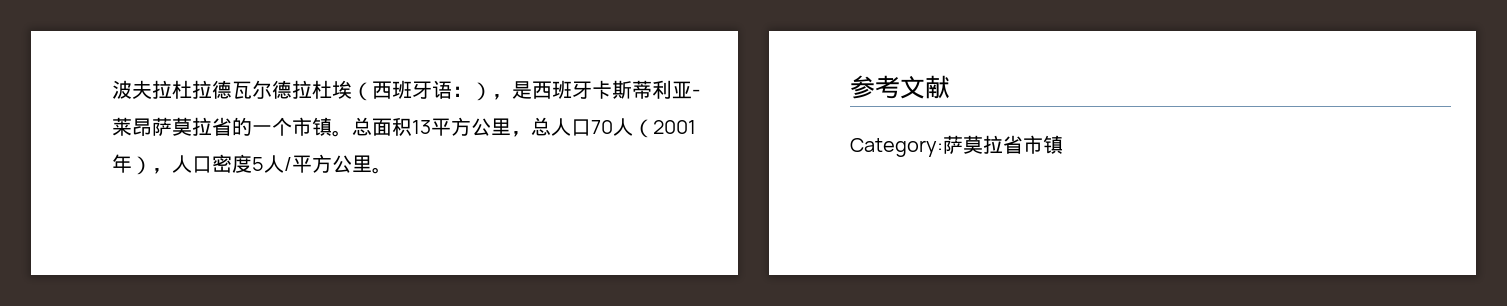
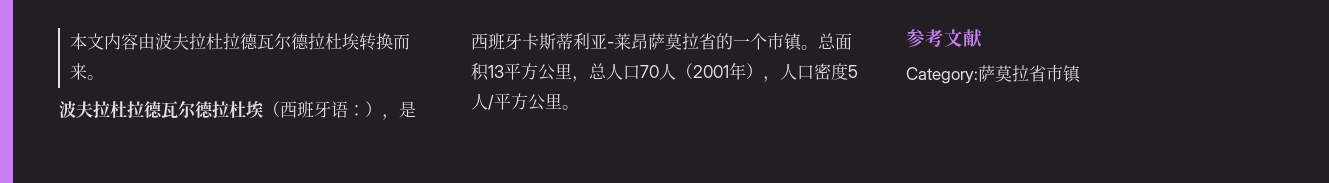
(112, 89) none -> [69,33,410,51] [69,63,104,80] 本文内容由波夫拉杜拉德瓦尔德拉杜埃转换而来。 //

